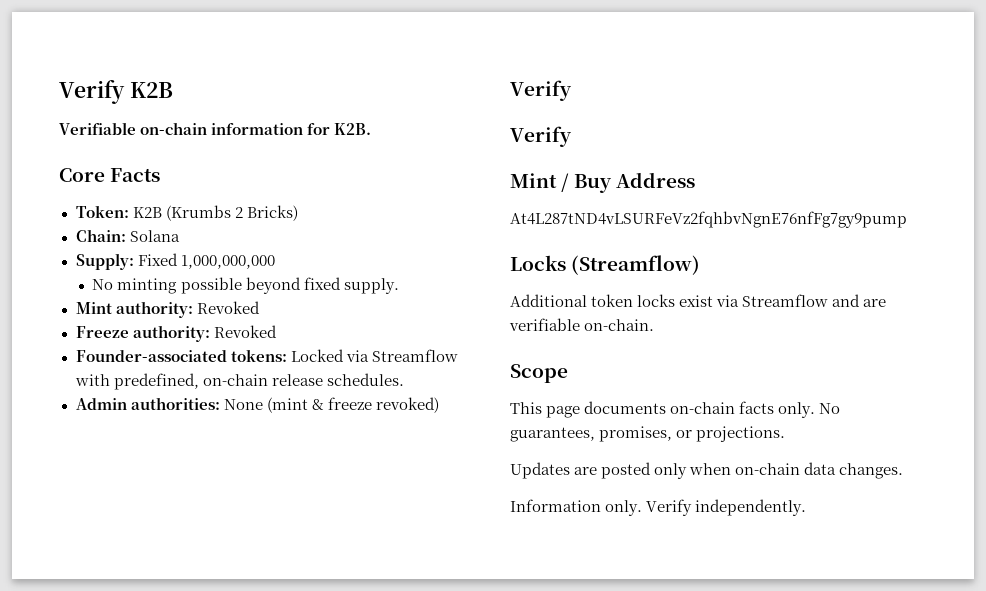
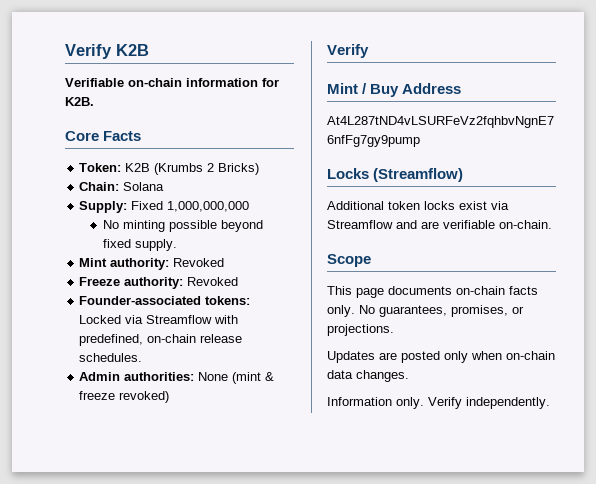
[510,126,572,147] // Verify -> (369, 51) none

